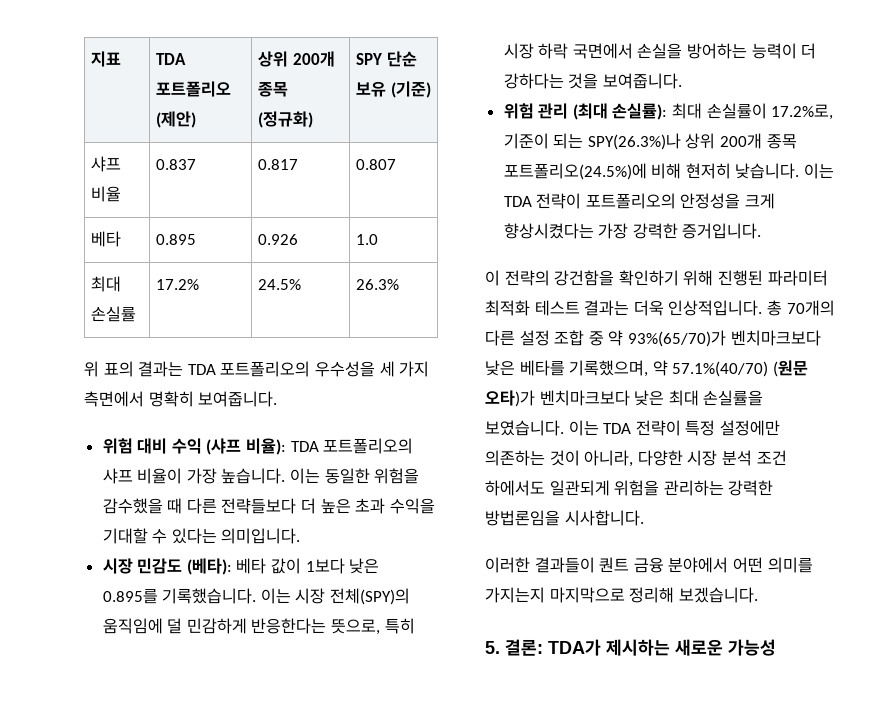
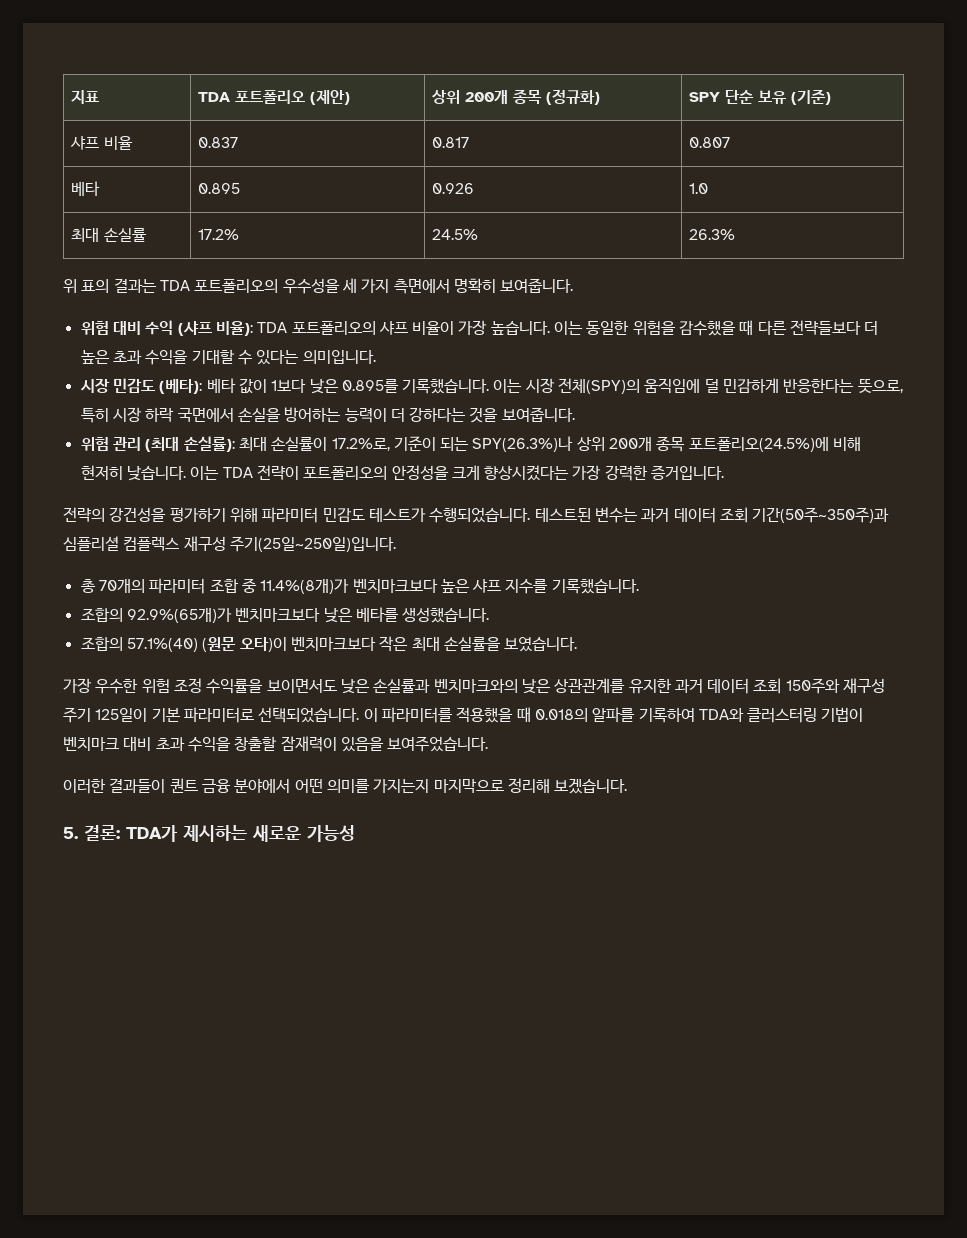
[485,270,828,286] [485,300,835,316] [485,330,821,347] [485,360,808,377] [485,390,764,407] [485,420,780,436] [485,450,787,467] [485,480,774,496] [485,510,644,526] 이 전략의 강건함을 확인하기 위해 진행된 파라미터 최적화 테스트 결과는 더욱 인상적입니다. 총 70개의 다른 설정 조합 중 약 93%(65/70)가 벤치마크보다 낮은 베타를 기록했으며, 약 57.1%(40/70) (원문 오타)가 벤치마크보다 낮은 최대 손실률을 보였습니다. 이는 TDA 전략이 특정 설정에만 의존하는 것이 아니라, 다양한 시장 분석 조건 하에서도 일관되게 위험을 관리하는 강력한 방법론임을 시사합니다. -> [63,507,890,523] [63,536,396,552] [80,578,639,594] [80,607,490,623] [80,636,578,652] [63,678,886,694] [63,707,864,723] [63,736,489,752] 전략의 강건성을 평가하기 위해 파라미터 민감도 테스트가 수행되었습니다. 테스트된 변수는 과거 데이터 조회 기간(50주~350주)과 심플리셜 컴플렉스 재구성 주기(25일~250일)입니다. // 총 70개의 파라미터 조합 중 11.4%(8개)가 벤치마크보다 높은 샤프 지수를 기록했습니다. // 조합의 92.9%(65개)가 벤치마크보다 낮은 베타를 생성했습니다. // 조합의 57.1%(40) (원문 오타)이 벤치마크보다 작은 최대 손실률을 보였습니다. // 가장 우수한 위험 조정 수익률을 보이면서도 낮은 손실률과 벤치마크와의 낮은 상관관계를 유지한 과거 데이터 조회 150주와 재구성 주기 125일이 기본 파라미터로 선택되었습니다. 이 파라미터를 적용했을 때 0.018의 알파를 기록하여 TDA와 클러스터링 기법이 벤치마크 대비 초과 수익을 창출할 잠재력이 있음을 보여주었습니다.

